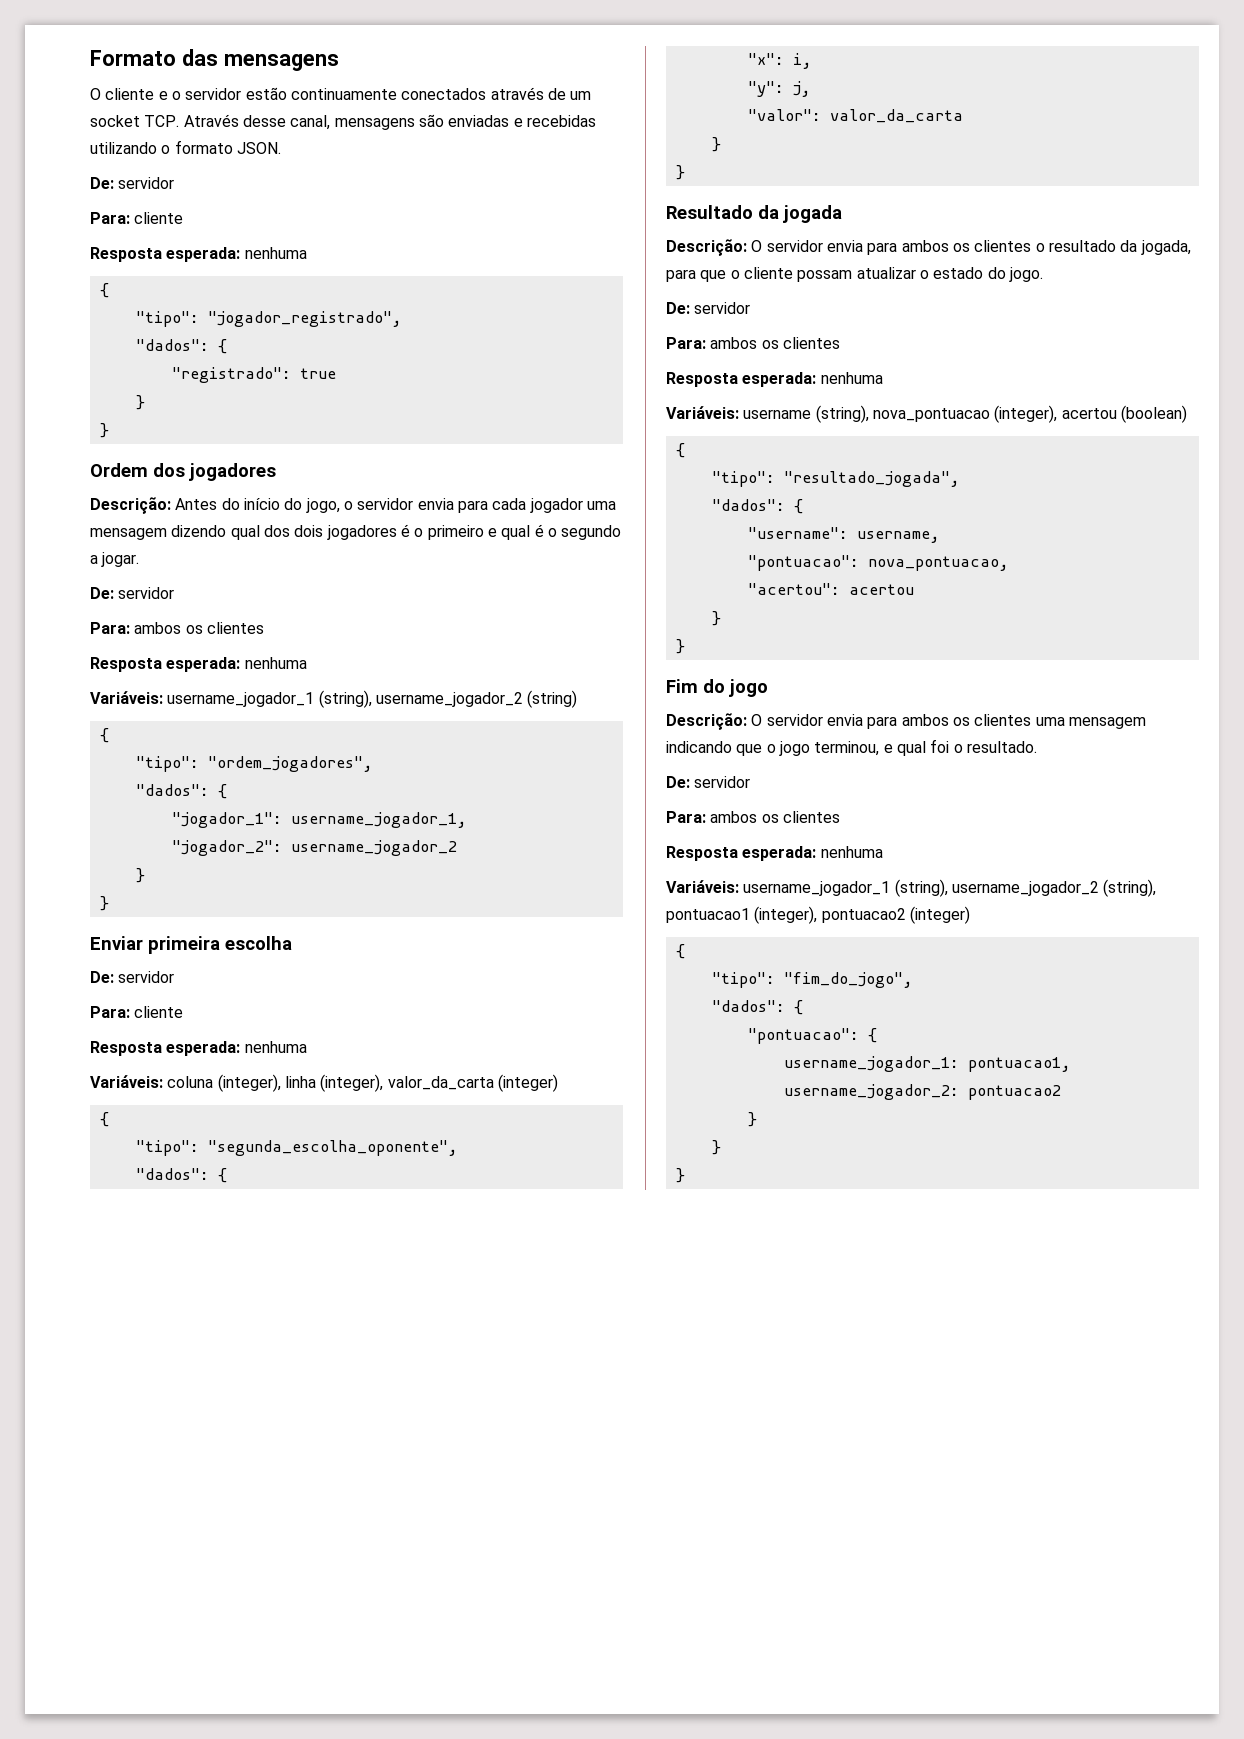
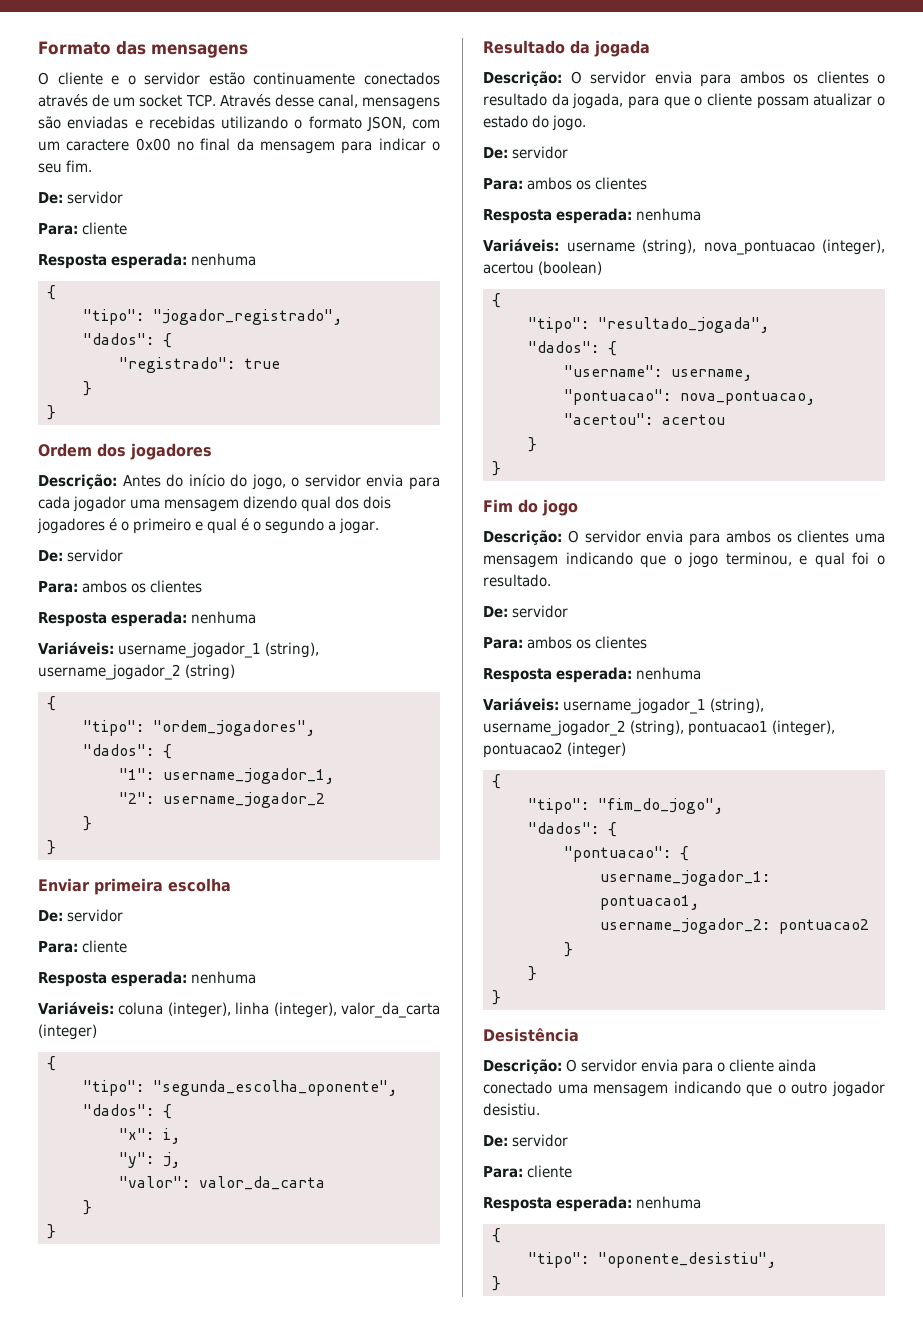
[236,142,281,154] JSON. -> [366,116,440,131] [38,138,440,154] [38,160,92,173] JSON, com um caractere 0x00 no final da mensagem para indicar o seu fim.
[171,812,282,828] "jogador_1": -> [118,768,154,780] "1":
[171,840,282,856] "jogador_2": -> [118,792,154,804] "2":
(685, 1175) none -> [483,1028,579,1042] [483,1059,816,1075] [483,1081,885,1097] [483,1103,540,1116] [483,1134,568,1147] [483,1165,572,1178] [483,1196,701,1212] [491,1228,501,1243] [527,1252,776,1268] [491,1276,501,1291] // Desistência // Descrição: O servidor envia para o cliente ainda conectado uma mensagem indicando que o outro jogador desistiu. // De: servidor // Para: cliente // Resposta esperada: nenhuma // { // "tipo": "oponente_desistiu", // }

